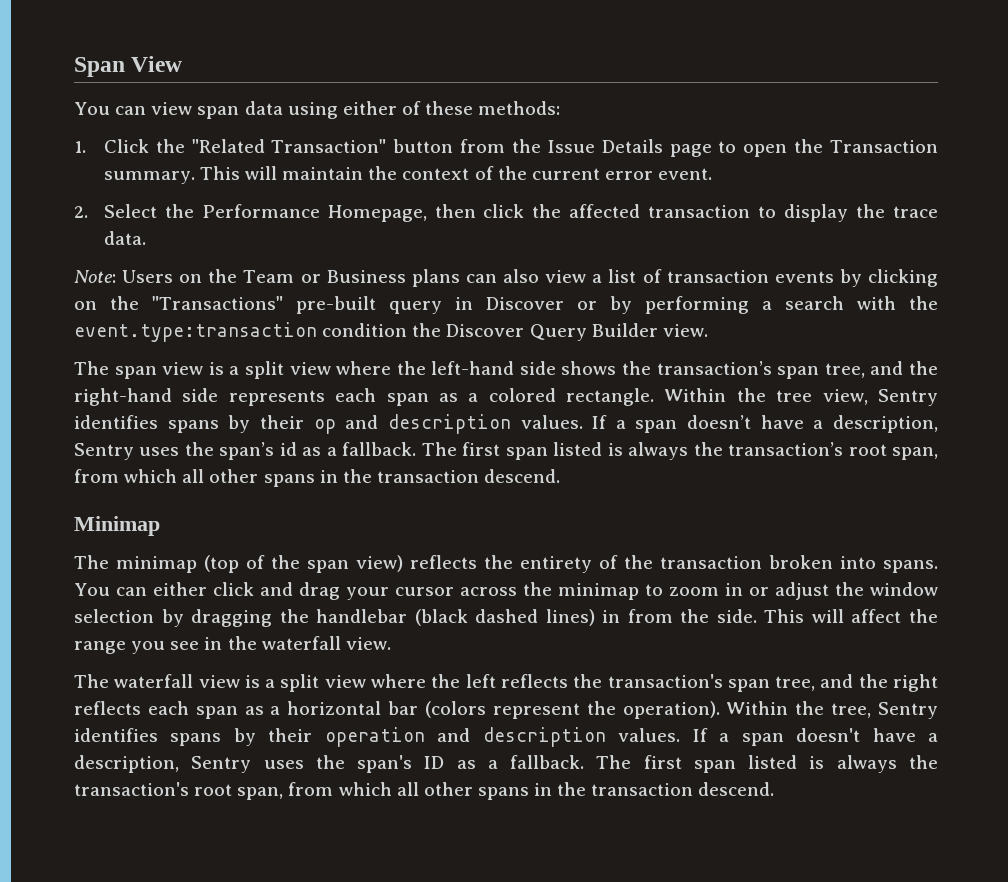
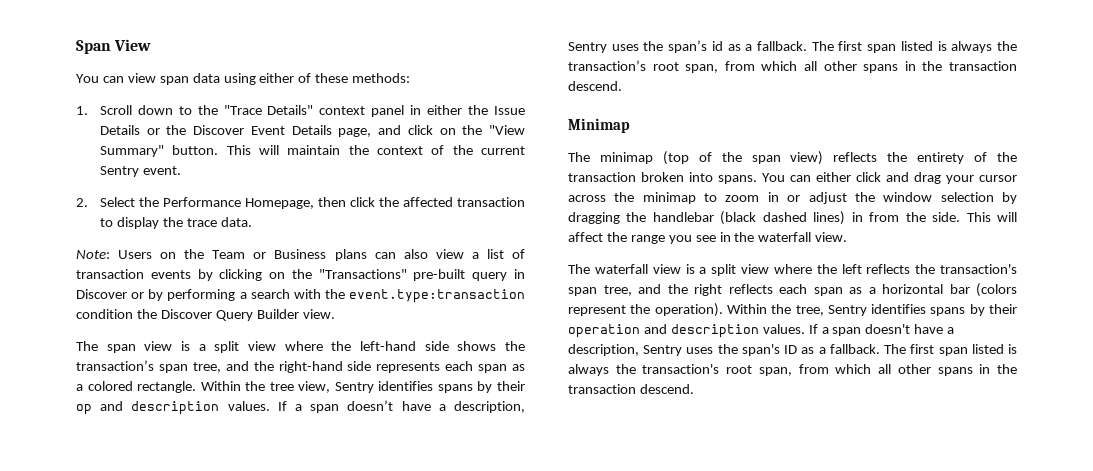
[103,139,939,157] [103,171,195,184] Click the "Related Transaction" button from the Issue Details page to open the Transaction summary. -> [99,105,525,117] [99,125,525,137] [99,145,219,157] Scroll down to the "Trace Details" context panel in either the Issue Details or the Discover Event Details page, and click on the "View Summary" button.
[604,171,653,180] error -> [99,166,139,177] Sentry

